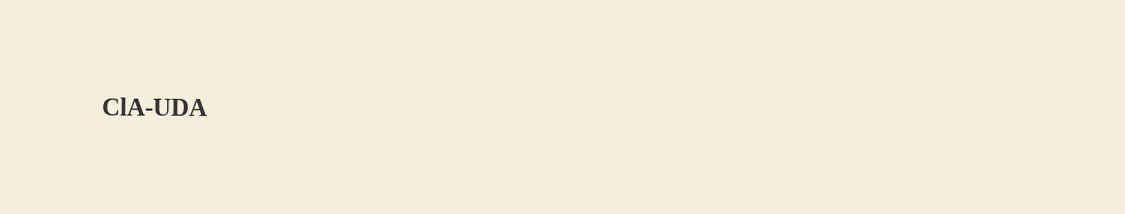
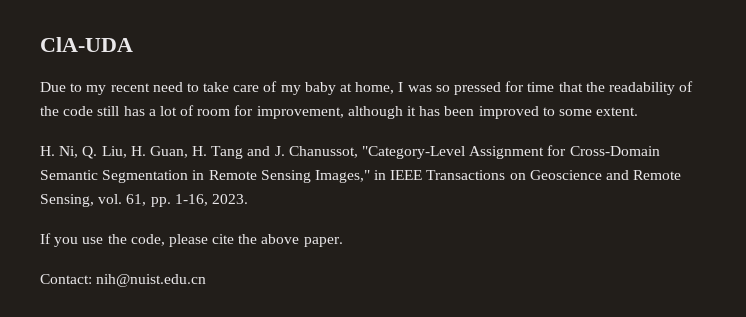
(208, 107) none -> [40,81,694,95] [40,105,639,119] [40,145,660,159] [40,170,682,183] [40,194,248,207] [40,233,343,247] [40,274,207,287] // Due to my recent need to take care of my baby at home, I was so pressed for time that the readability of the code still has a lot of room for improvement, although it has been improved to some extent. // H. Ni, Q. Liu, H. Guan, H. Tang and J. Chanussot, "Category-Level Assignment for Cross-Domain Semantic Segmentation in Remote Sensing Images," in IEEE Transactions on Geoscience and Remote Sensing, vol. 61, pp. 1-16, 2023. // If you use the code, please cite the above paper. // Contact: nih@nuist.edu.cn

